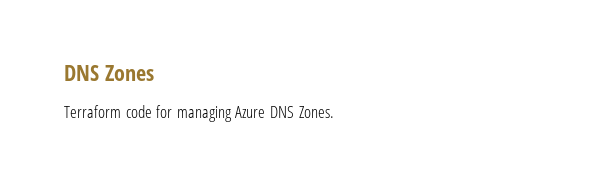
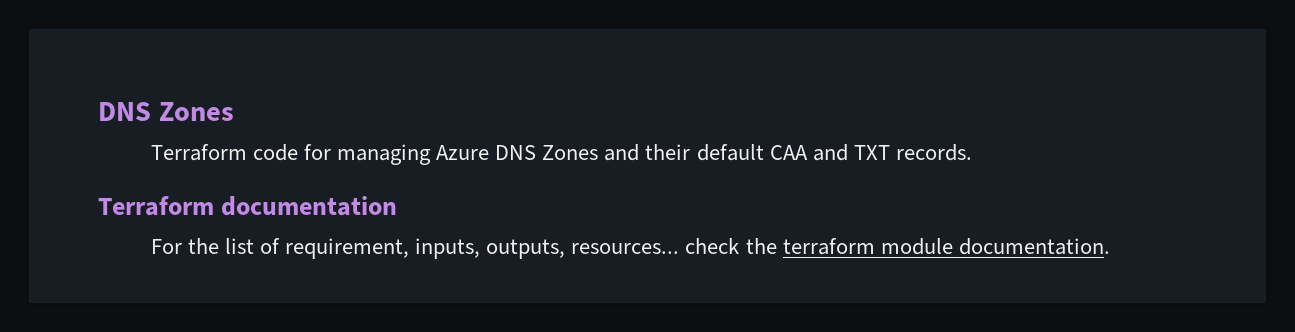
[298,106,334,118] Zones. -> [542,144,972,161] [98,196,398,216] [150,238,1110,259] Zones and their default CAA and TXT records. // Terraform documentation // For the list of requirement, inputs, outputs, resources... check the terraform module documentation.

